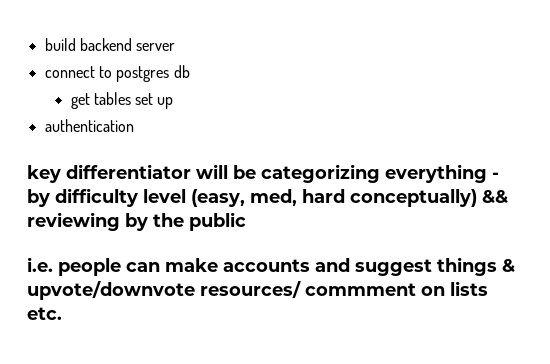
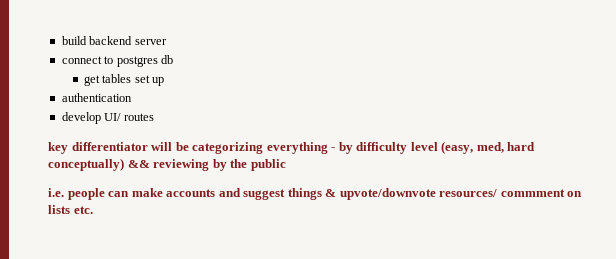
(134, 125) none -> [61,112,154,124] // develop UI/ routes

